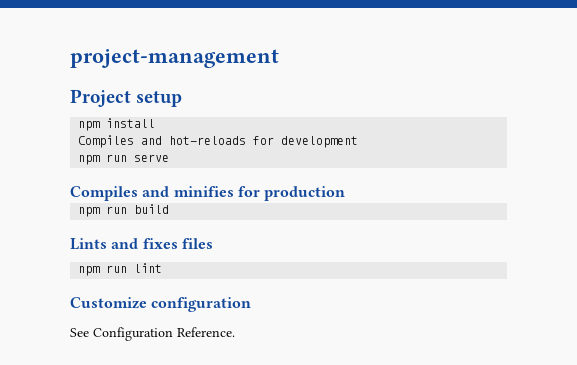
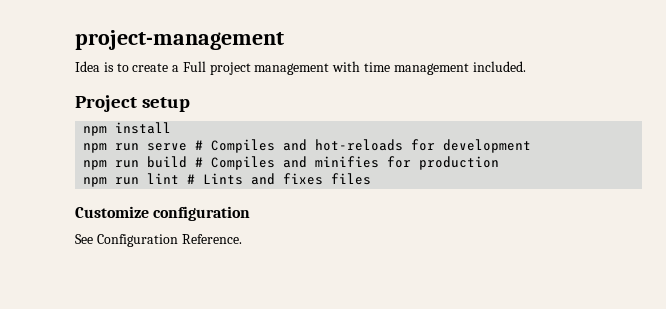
(279, 58) none -> [75,61,526,75] // Idea is to create a Full project management with time management included.
(156, 123) none -> [83,140,204,153] npm run serve #
[134,154,170,162] serve // -> [147,156,204,168] build #
[134,204,170,214] build // -> [147,173,196,184] lint #
[78,263,163,276] // npm run lint -> (372, 179) none

